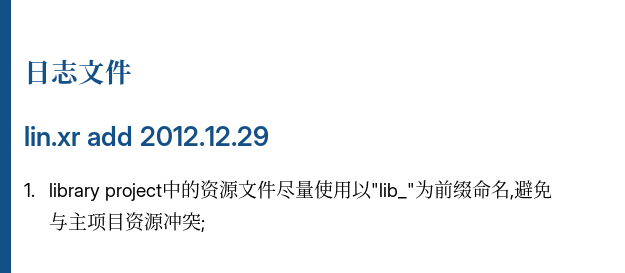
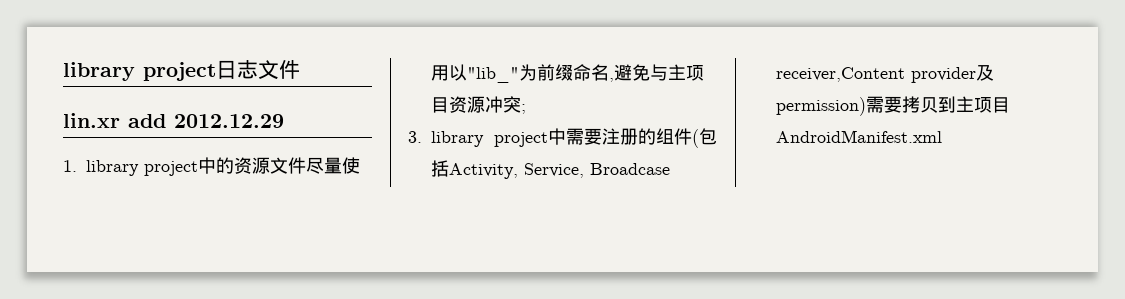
(24, 72) none -> [63,62,216,81] library project
(205, 225) none -> [408,128,717,148] [431,160,670,179] [776,65,994,83] [776,96,1010,116] [776,130,942,143] // 3. library project中需要注册的组件(包括Activity, Service, Broadcase receiver,Content provider及permission)需要拷贝到主项目AndroidManifest.xml

